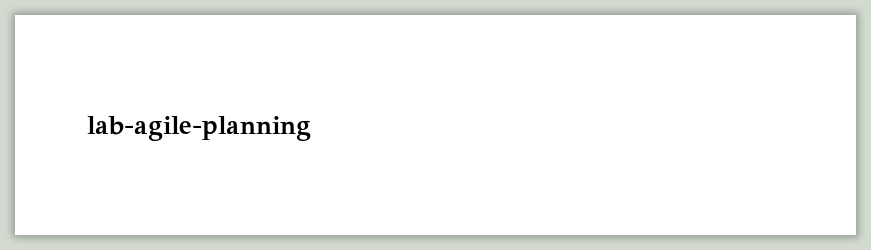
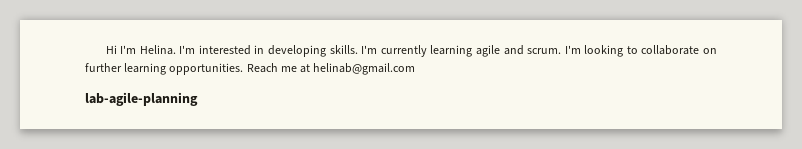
(87, 128) none -> [105,45,717,57] [85,63,416,75] Hi I'm Helina. I'm interested in developing skills. I'm currently learning agile and scrum. I'm looking to collaborate on further learning opportunities. Reach me at helinab@gmail.com //

